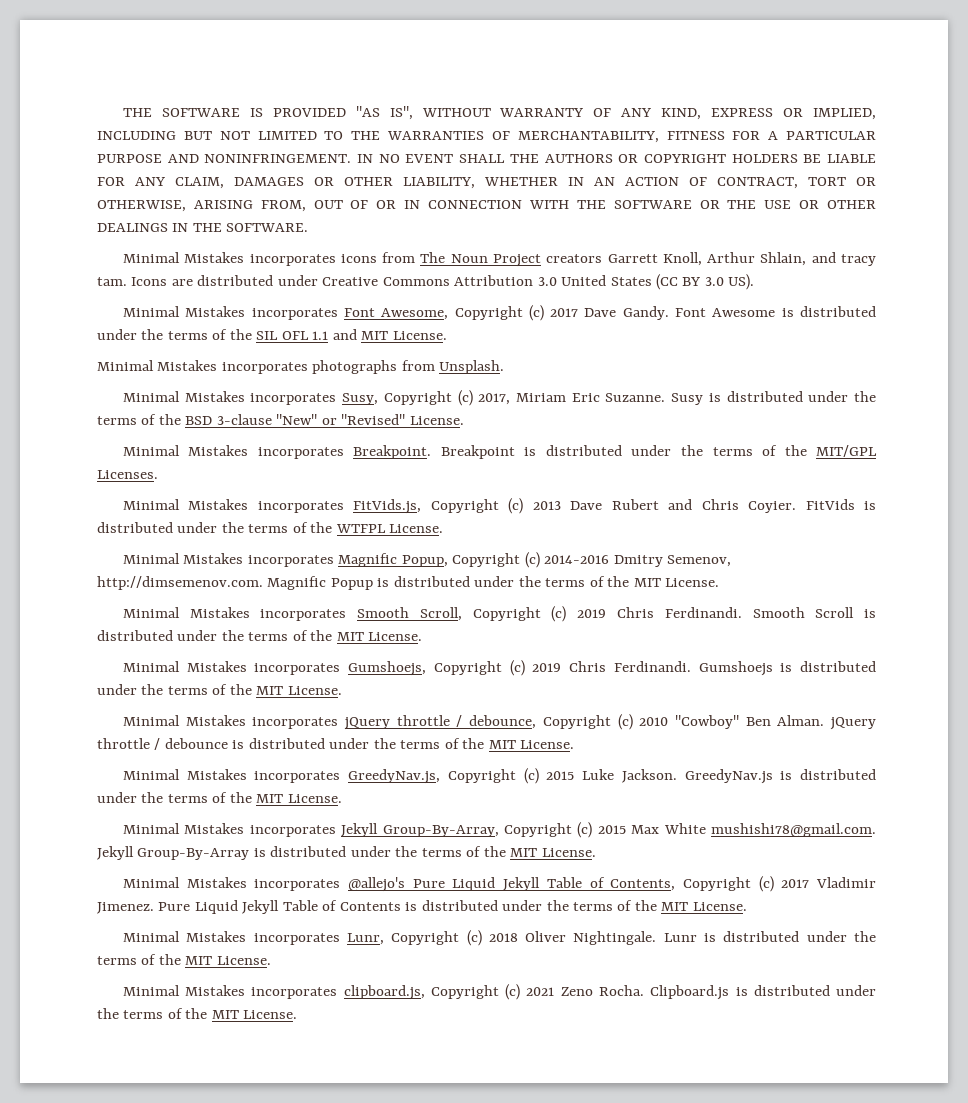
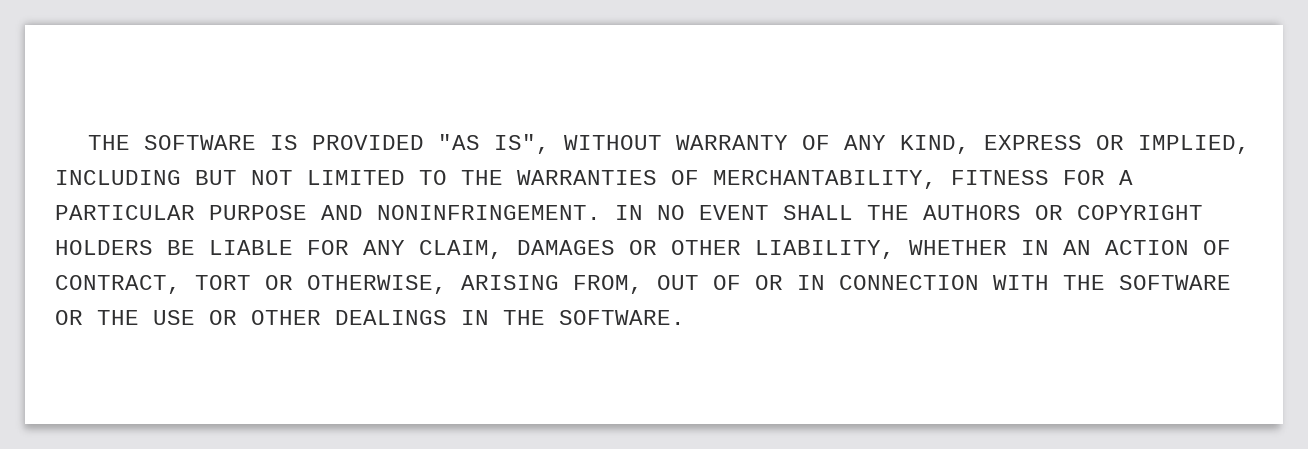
[122,252,877,267] [97,274,755,290] [122,305,876,321] [97,329,447,340] [97,360,505,374] [122,390,877,406] [97,414,464,425] [122,445,877,459] [97,470,158,479] [122,498,876,514] [97,522,444,533] [122,552,732,568] [97,576,720,590] [122,606,876,622] [97,630,423,641] [122,660,876,676] [97,684,342,695] [122,714,877,730] [97,738,575,750] [122,768,876,784] [97,792,342,803] [122,822,876,838] [97,846,596,860] [122,876,876,892] [97,900,747,914] [122,930,876,946] [97,954,271,965] [122,984,876,1000] [97,1008,298,1019] // Minimal Mistakes incorporates icons from The Noun Project creators Garrett Knoll, Arthur Shlain, and tracy tam. Icons are distributed under Creative Commons Attribution 3.0 United States (CC BY 3.0 US). // Minimal Mistakes incorporates Font Awesome, Copyright (c) 2017 Dave Gandy. Font Awesome is distributed under the terms of the SIL OFL 1.1 and MIT License. // Minimal Mistakes incorporates photographs from Unsplash. // Minimal Mistakes incorporates Susy, Copyright (c) 2017, Miriam Eric Suzanne. Susy is distributed under the terms of the BSD 3-clause "New" or "Revised" License. // Minimal Mistakes incorporates Breakpoint. Breakpoint is distributed under the terms of the MIT/GPL Licenses. // Minimal Mistakes incorporates FitVids.js, Copyright (c) 2013 Dave Rubert and Chris Coyier. FitVids is distributed under the terms of the WTFPL License. // Minimal Mistakes incorporates Magnific Popup, Copyright (c) 2014-2016 Dmitry Semenov, http://dimsemenov.com. Magnific Popup is distributed under the terms of the MIT License. // Minimal Mistakes incorporates Smooth Scroll, Copyright (c) 2019 Chris Ferdinandi. Smooth Scroll is distributed under the terms of the MIT License. // Minimal Mistakes incorporates Gumshoejs, Copyright (c) 2019 Chris Ferdinandi. Gumshoejs is distributed under the terms of the MIT License. // Minimal Mistakes incorporates jQuery throttle / debounce, Copyright (c) 2010 "Cowboy" Ben Alman. jQuery throttle / debounce is distributed under the terms of the MIT License. // Minimal Mistakes incorporates GreedyNav.js, Copyright (c) 2015 Luke Jackson. GreedyNav.js is distributed under the terms of the MIT License. // Minimal Mistakes incorporates Jekyll Group-By-Array, Copyright (c) 2015 Max White mushishi78@gmail.com. Jekyll Group-By-Array is distributed under the terms of the MIT License. // Minimal Mistakes incorporates @allejo's Pure Liquid Jekyll Table of Contents, Copyright (c) 2017 Vladimir Jimenez. Pure Liquid Jekyll Table of Contents is distributed under the terms of the MIT License. // Minimal Mistakes incorporates Lunr, Copyright (c) 2018 Oliver Nightingale. Lunr is distributed under the terms of the MIT License. // Minimal Mistakes incorporates clipboard.js, Copyright (c) 2021 Zeno Rocha. Clipboard.js is distributed under the terms of the MIT License. -> (685, 317) none

